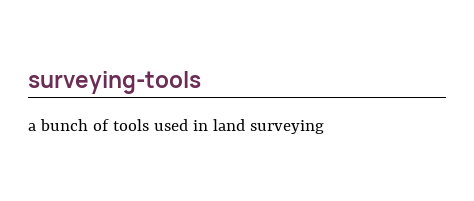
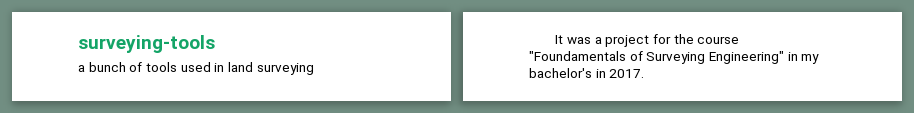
(324, 127) none -> [555,34,740,47] [529,51,820,64] [529,68,645,78] // It was a project for the course "Foundamentals of Surveying Engineering" in my bachelor's in 2017.

